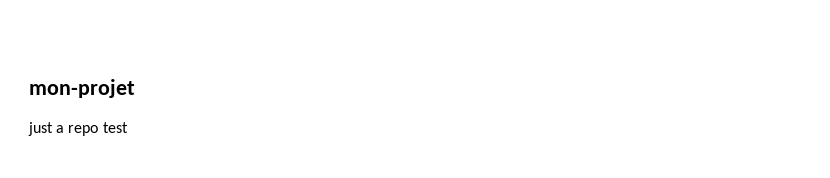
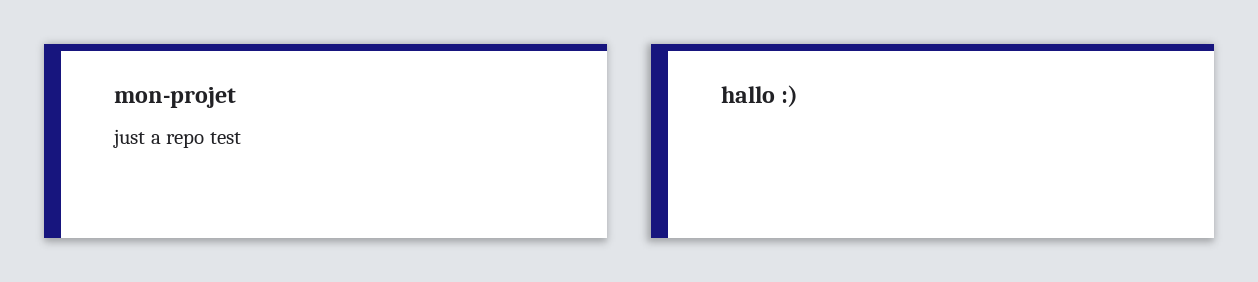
(128, 127) none -> [721,85,799,107] // hallo :)

